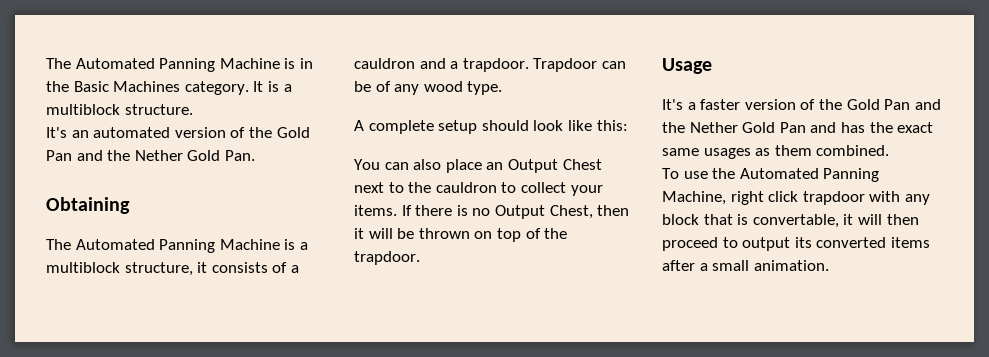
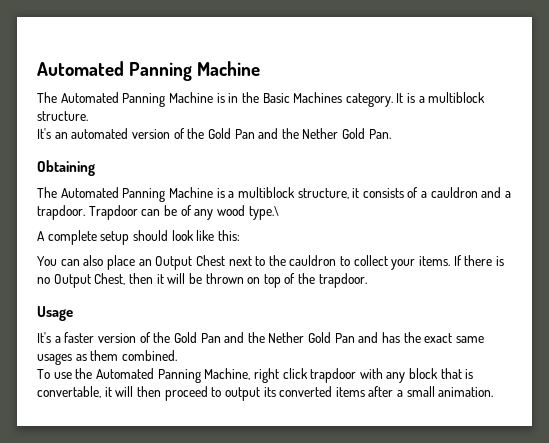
(46, 63) none -> [37,61,261,81] Automated Panning Machine //
[467,81,503,95] type. -> [248,206,279,220] type.\

